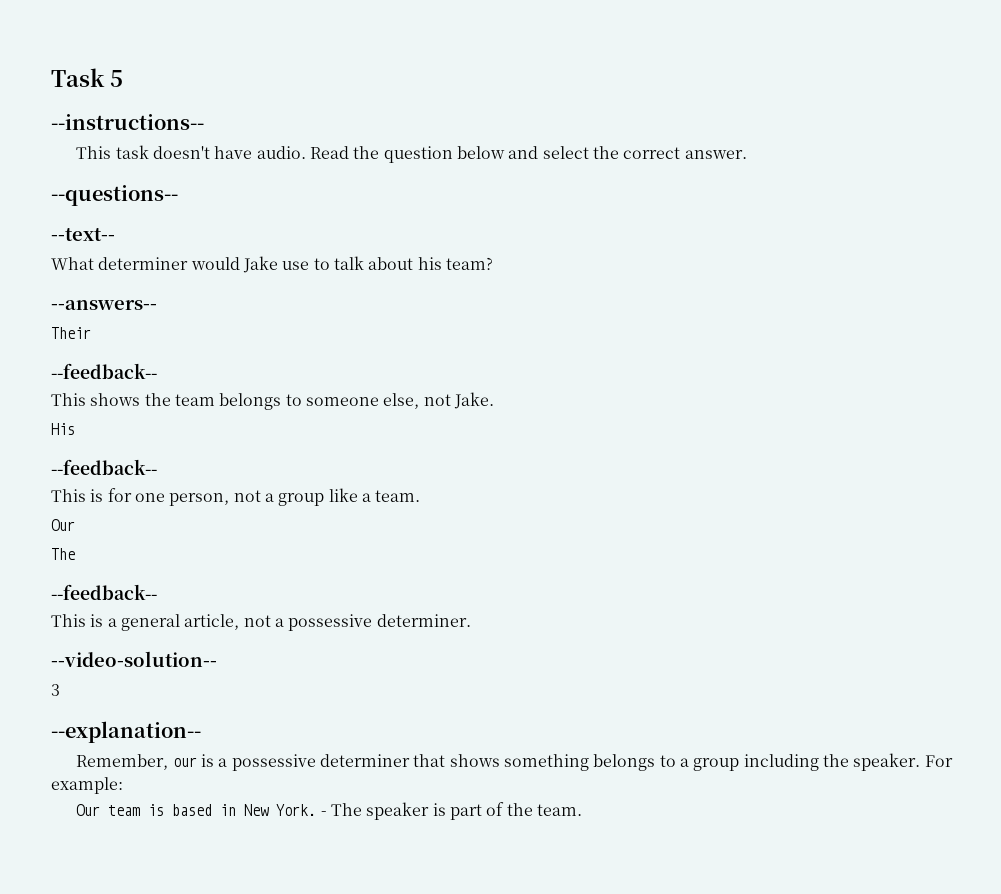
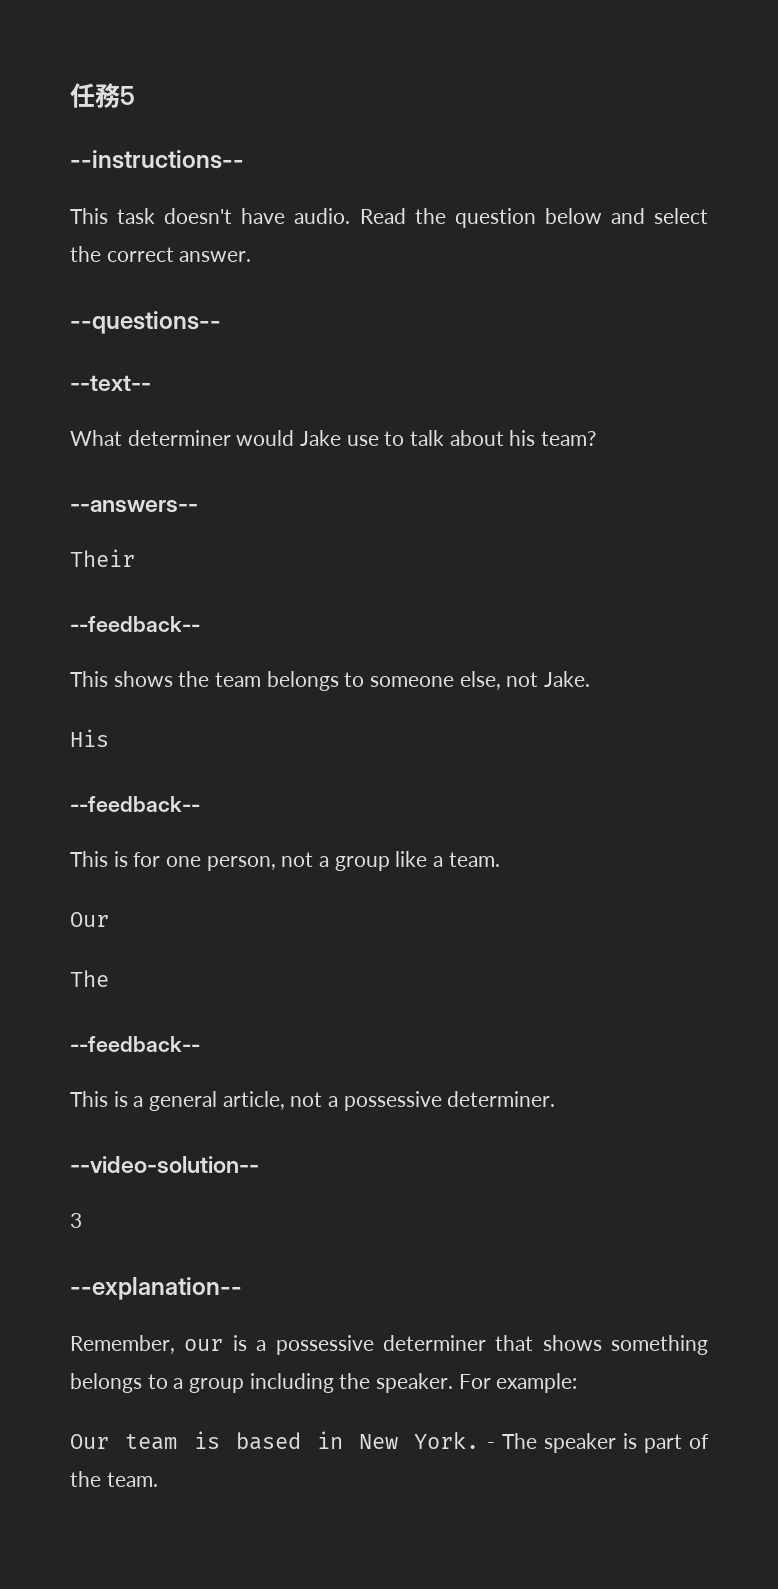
[51,68,105,87] Task -> [70,83,120,108] 任務

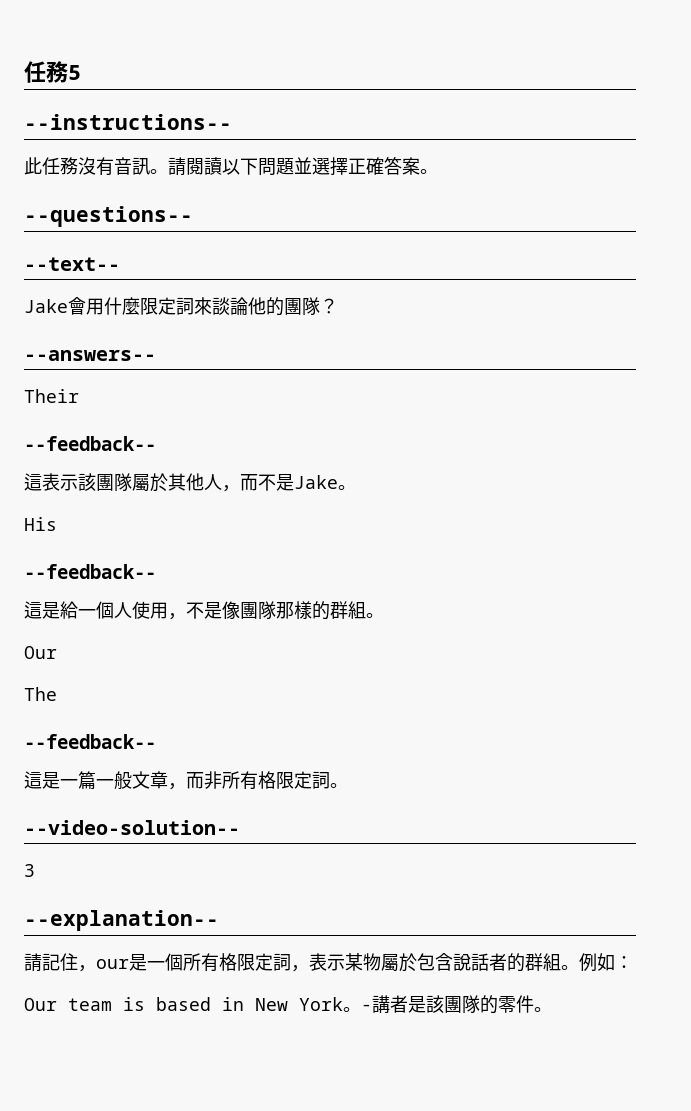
[70,208,709,228] [70,246,252,262] [70,311,221,334] [70,375,151,391] [70,430,597,446] [70,500,198,513] [70,549,135,567] [70,616,200,632] [70,671,591,691] [70,729,109,747] [70,796,200,812] [70,851,500,871] [70,912,109,927] [70,970,109,987] [70,1036,200,1052] [70,1091,556,1111] [70,1156,259,1174] [70,1213,82,1228] [70,1277,242,1300] [70,1335,708,1355] [70,1373,578,1393] This task doesn't have audio. Read the question below and select the correct answer. // --questions-- // --text-- // What determiner would Jake use to talk about his team? // --answers-- // Their // --feedback-- // This shows the team belongs to someone else, not Jake. // His // --feedback-- // This is for one person, not a group like a team. // Our // The // --feedback-- // This is a general article, not a possessive determiner. // --video-solution-- // 3 // --explanation-- // Remember, our is a possessive determiner that shows something belongs to a group including the speaker. For example: -> [24,157,438,176] [24,206,193,227] [24,257,120,271] [24,297,338,316] [24,350,156,361] [24,389,79,403] [24,436,156,451] [24,473,356,492] [24,517,57,531] [24,564,156,579] [24,601,384,620] [24,646,57,659] [24,687,57,701] [24,734,156,749] [24,771,348,790] [24,820,240,835] [24,864,35,877] [24,910,219,931] [24,953,633,972] 此任務沒有音訊。請閱讀以下問題並選擇正確答案。 // --questions-- // --text-- // Jake會用什麼限定詞來談論他的團隊？ // --answers-- // Their // --feedback-- // 這表示該團隊屬於其他人，而不是Jake。 // His // --feedback-- // 這是給一個人使用，不是像團隊那樣的群組。 // Our // The // --feedback-- // 這是一篇一般文章，而非所有格限定詞。 // --video-solution-- // 3 // --explanation-- // 請記住，our是一個所有格限定詞，表示某物屬於包含說話者的群組。例如：
[414,1432,709,1453] [70,1471,158,1487] York. - The speaker is part of the team. -> [299,995,552,1014] York。-講者是該團隊的零件。

